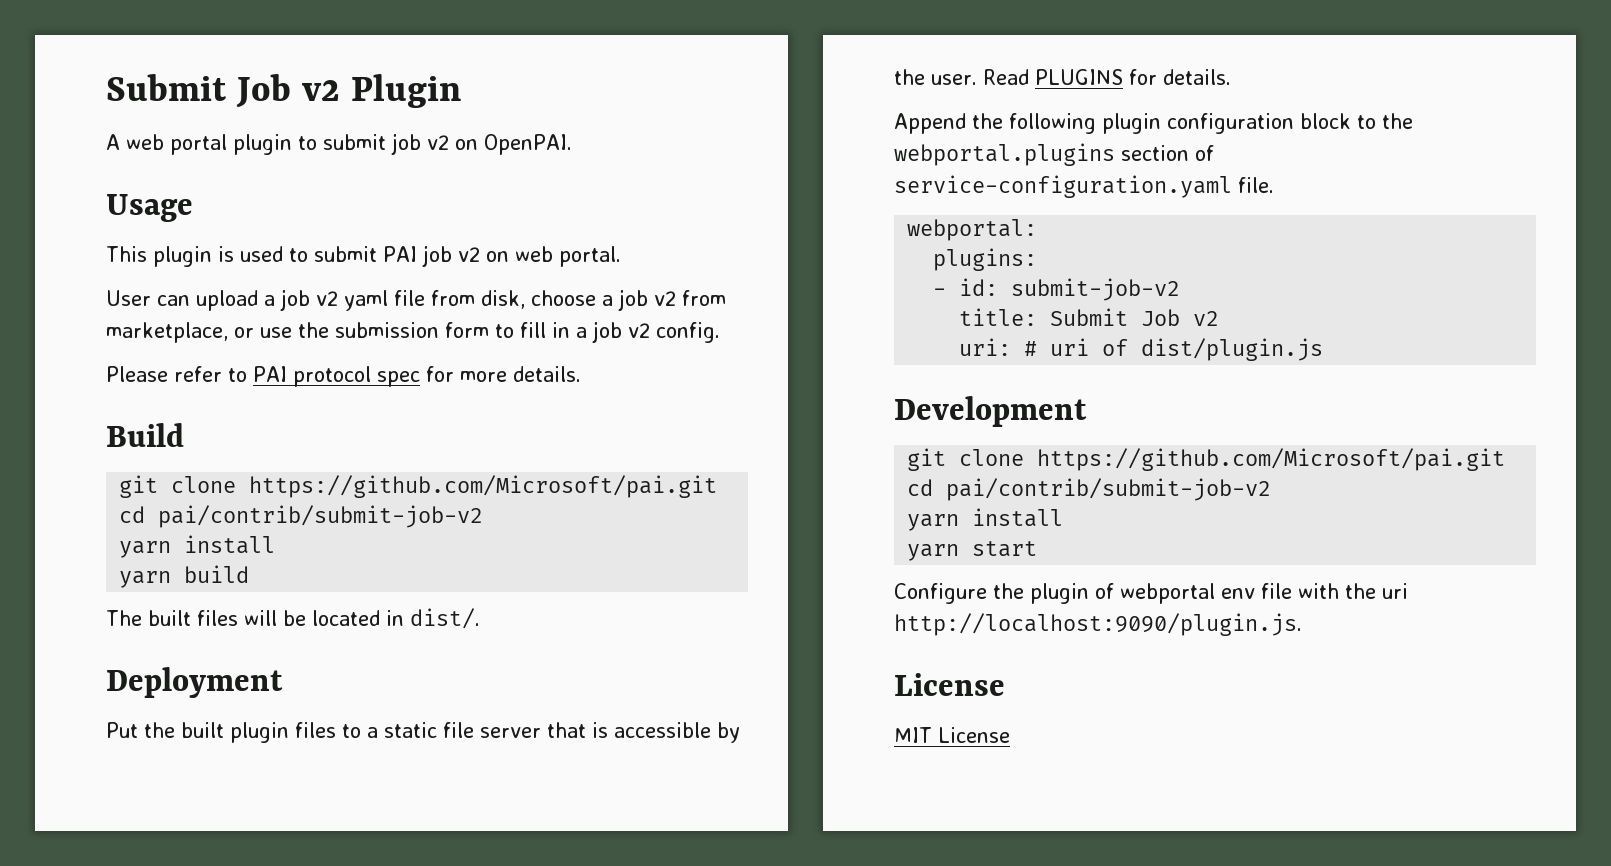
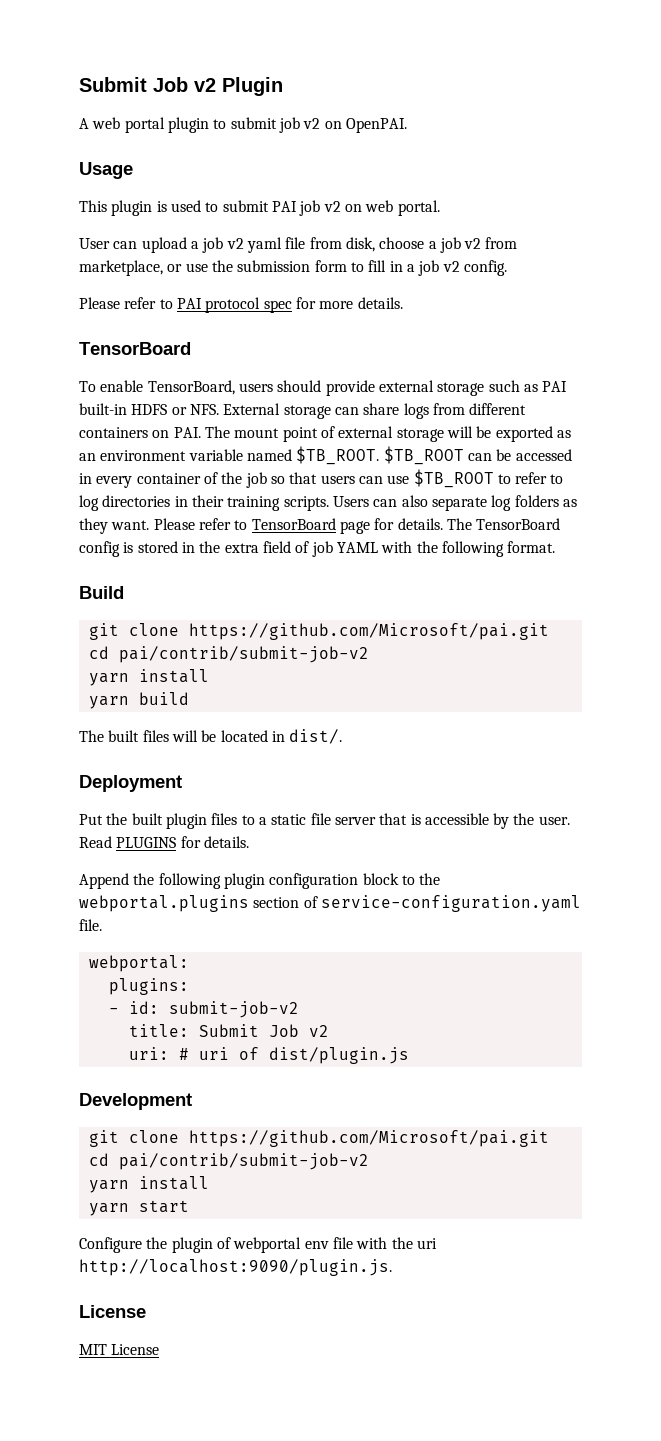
(581, 374) none -> [79,342,191,355] [79,380,568,396] [79,403,527,419] [79,426,571,442] [79,446,572,465] [79,469,564,488] [79,495,577,511] [79,518,561,534] [79,541,556,557] // TensorBoard // To enable TensorBoard, users should provide external storage such as PAI built-in HDFS or NFS. External storage can share logs from different containers on PAI. The mount point of external storage will be exported as an environment variable named $TB_ROOT. $TB_ROOT can be accessed in every container of the job so that users can use $TB_ROOT to refer to log directories in their training scripts. Users can also separate log folders as they want. Please refer to TensorBoard page for details. The TensorBoard config is stored in the extra field of job YAML with the following format.

